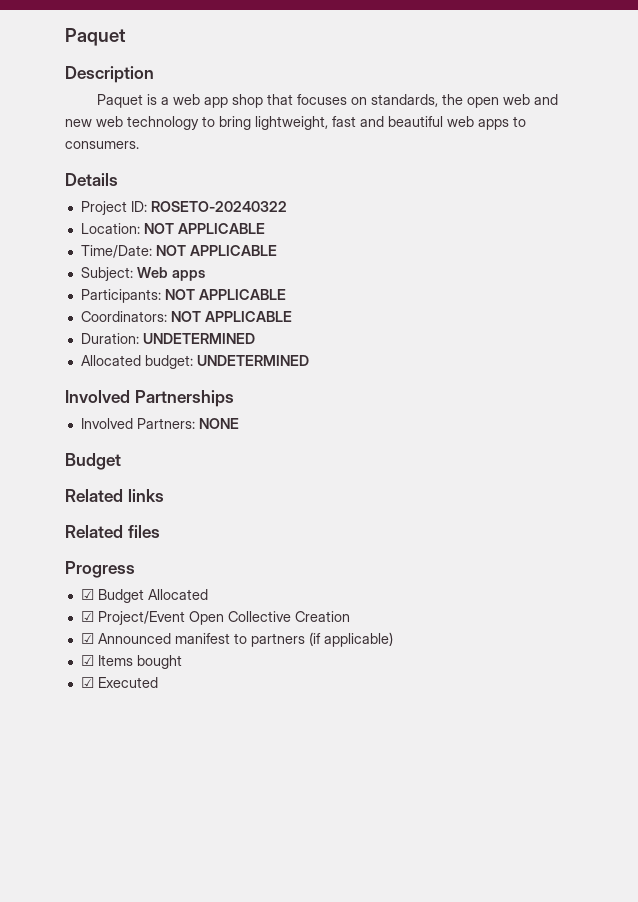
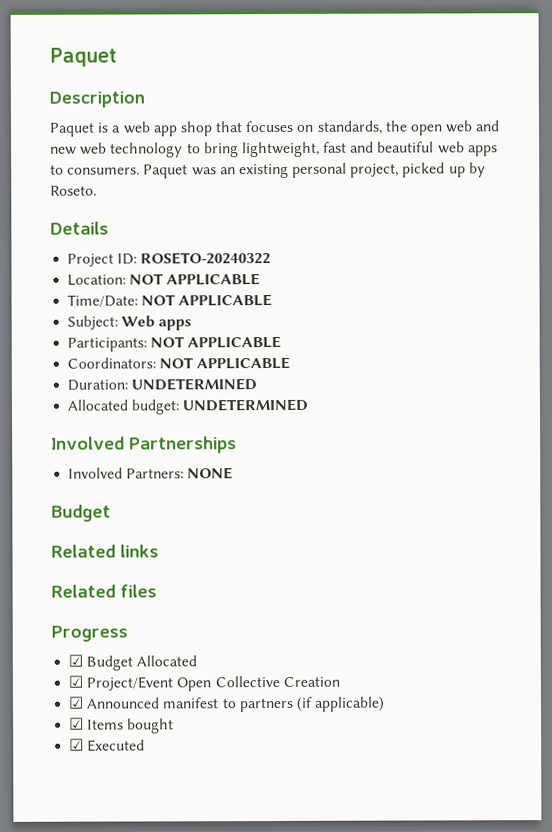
(139, 145) none -> [143,162,486,179] [50,185,97,196] Paquet was an existing personal project, picked up by Roseto.

